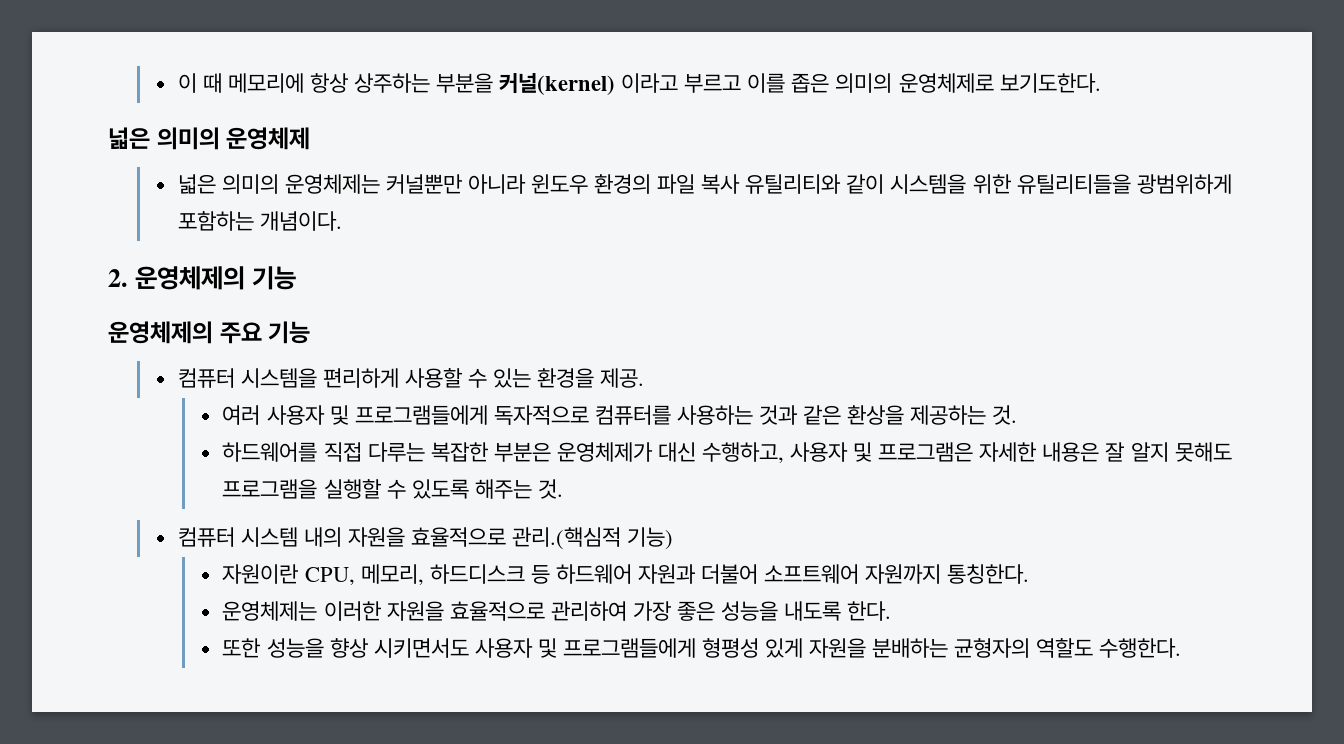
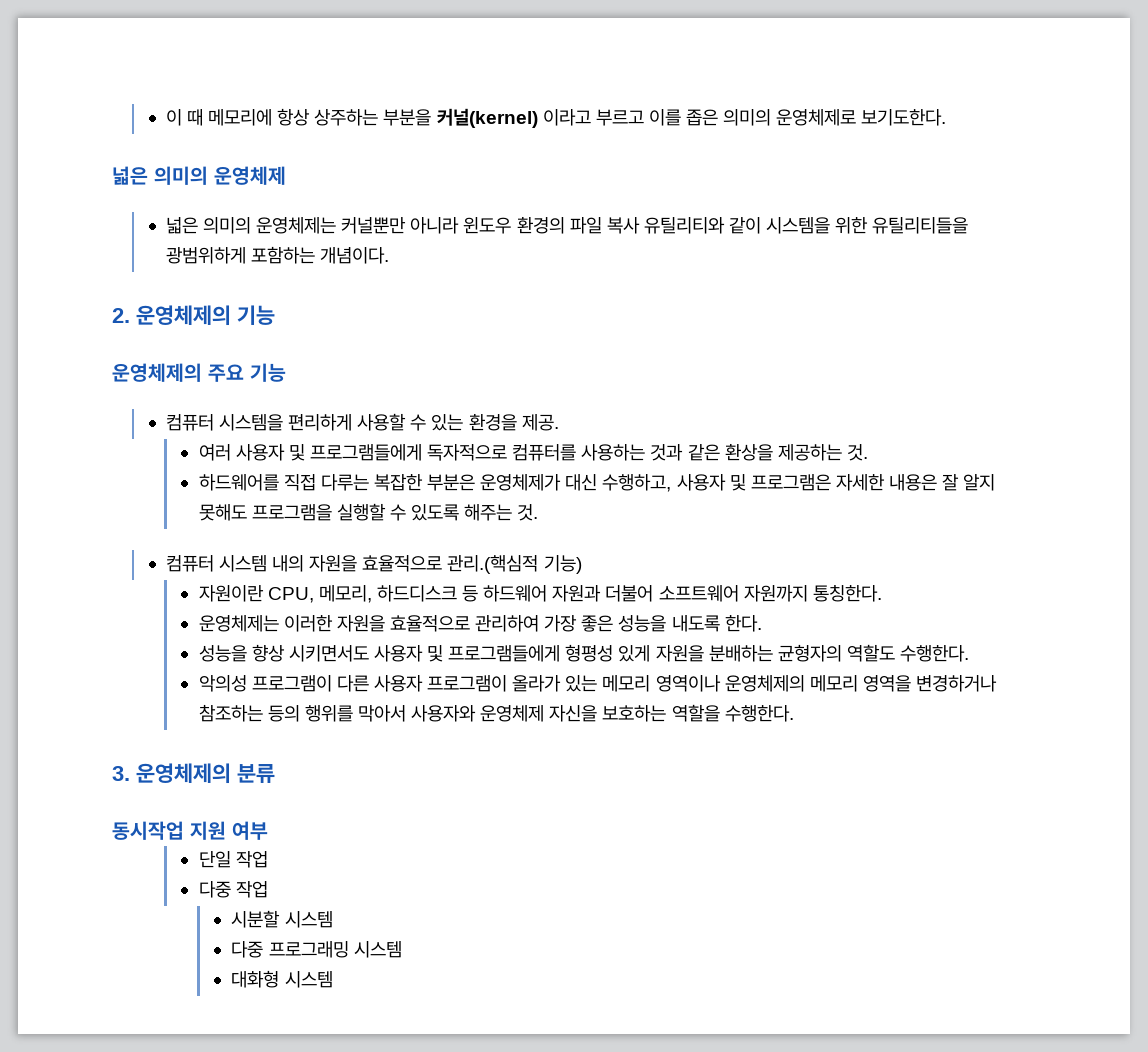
[222,638,261,658] 또한 -> (762, 623) none
(1182, 648) none -> [198,675,998,692] [198,704,794,722] [112,763,275,784] [112,821,268,840] [198,851,268,868] [198,881,268,898] [231,910,333,928] [231,941,402,958] [231,970,333,988] // 악의성 프로그램이 다른 사용자 프로그램이 올라가 있는 메모리 영역이나 운영체제의 메모리 영역을 변경하거나 참조하는 등의 행위를 막아서 사용자와 운영체제 자신을 보호하는 역할을 수행한다. // 3. 운영체제의 분류 // 동시작업 지원 여부 // 단일 작업 // 다중 작업 // 시분할 시스템 // 다중 프로그래밍 시스템 // 대화형 시스템

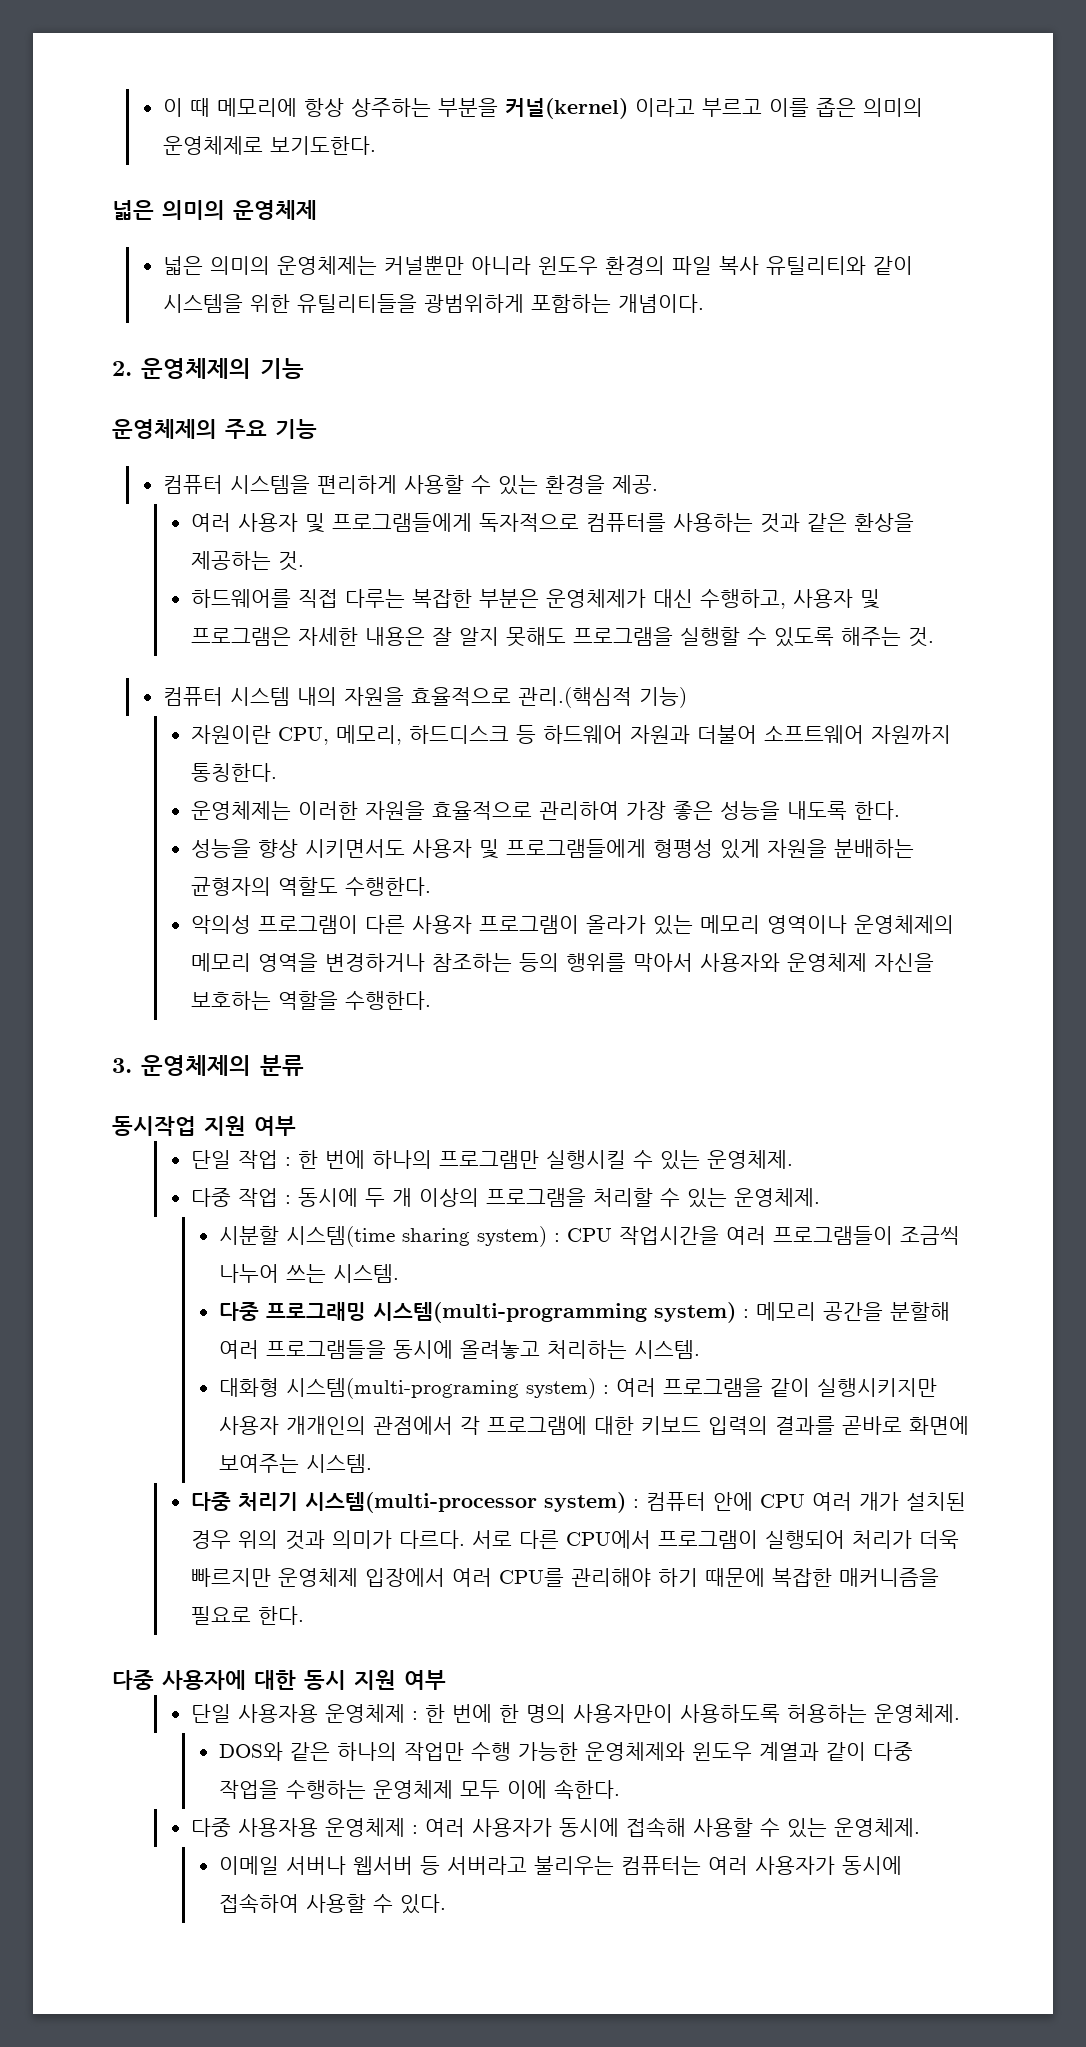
[198,881,268,898] [231,910,333,928] [231,941,402,958] [231,970,333,988] // 다중 작업 // 시분할 시스템 // 다중 프로그래밍 시스템 // 대화형 시스템 -> [284,1150,793,1170] [190,1188,820,1208] [218,1226,960,1247] [218,1264,399,1283] [218,1302,950,1323] [218,1340,700,1359] [218,1378,937,1399] [218,1416,969,1435] [218,1454,372,1473] [190,1492,966,1513] [190,1530,959,1550] [190,1568,939,1587] [190,1606,304,1625] [112,1670,446,1690] [190,1704,960,1723] [218,1742,913,1761] [218,1779,620,1799] [190,1817,920,1838] [218,1856,902,1875] [218,1893,446,1914] : 한 번에 하나의 프로그램만 실행시킬 수 있는 운영체제. // 다중 작업 : 동시에 두 개 이상의 프로그램을 처리할 수 있는 운영체제. // 시분할 시스템(time sharing system) : CPU 작업시간을 여러 프로그램들이 조금씩 나누어 쓰는 시스템. // 다중 프로그래밍 시스템(multi-programming system) : 메모리 공간을 분할해 여러 프로그램들을 동시에 올려놓고 처리하는 시스템. // 대화형 시스템(multi-programing system) : 여러 프로그램을 같이 실행시키지만 사용자 개개인의 관점에서 각 프로그램에 대한 키보드 입력의 결과를 곧바로 화면에 보여주는 시스템. // 다중 처리기 시스템(multi-processor system) : 컴퓨터 안에 CPU 여러 개가 설치된 경우 위의 것과 의미가 다르다. 서로 다른 CPU에서 프로그램이 실행되어 처리가 더욱 빠르지만 운영체제 입장에서 여러 CPU를 관리해야 하기 때문에 복잡한 매커니즘을 필요로 한다. // 다중 사용자에 대한 동시 지원 여부 // 단일 사용자용 운영체제 : 한 번에 한 명의 사용자만이 사용하도록 허용하는 운영체제. // DOS와 같은 하나의 작업만 수행 가능한 운영체제와 윈도우 계열과 같이 다중 작업을 수행하는 운영체제 모두 이에 속한다. // 다중 사용자용 운영체제 : 여러 사용자가 동시에 접속해 사용할 수 있는 운영체제. // 이메일 서버나 웹서버 등 서버라고 불리우는 컴퓨터는 여러 사용자가 동시에 접속하여 사용할 수 있다.

